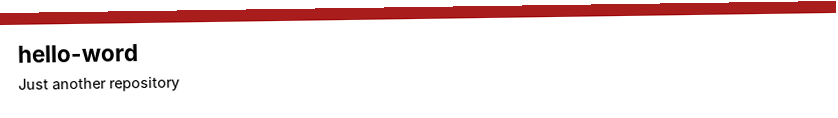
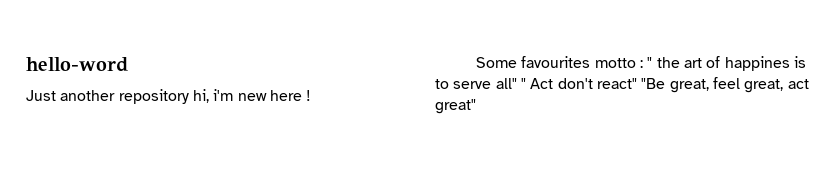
(180, 84) none -> [192,89,312,103] [476,56,806,71] [435,77,809,93] [435,99,476,114] hi, i'm new here ! // Some favourites motto : " the art of happines is to serve all" " Act don't react" "Be great, feel great, act great"

